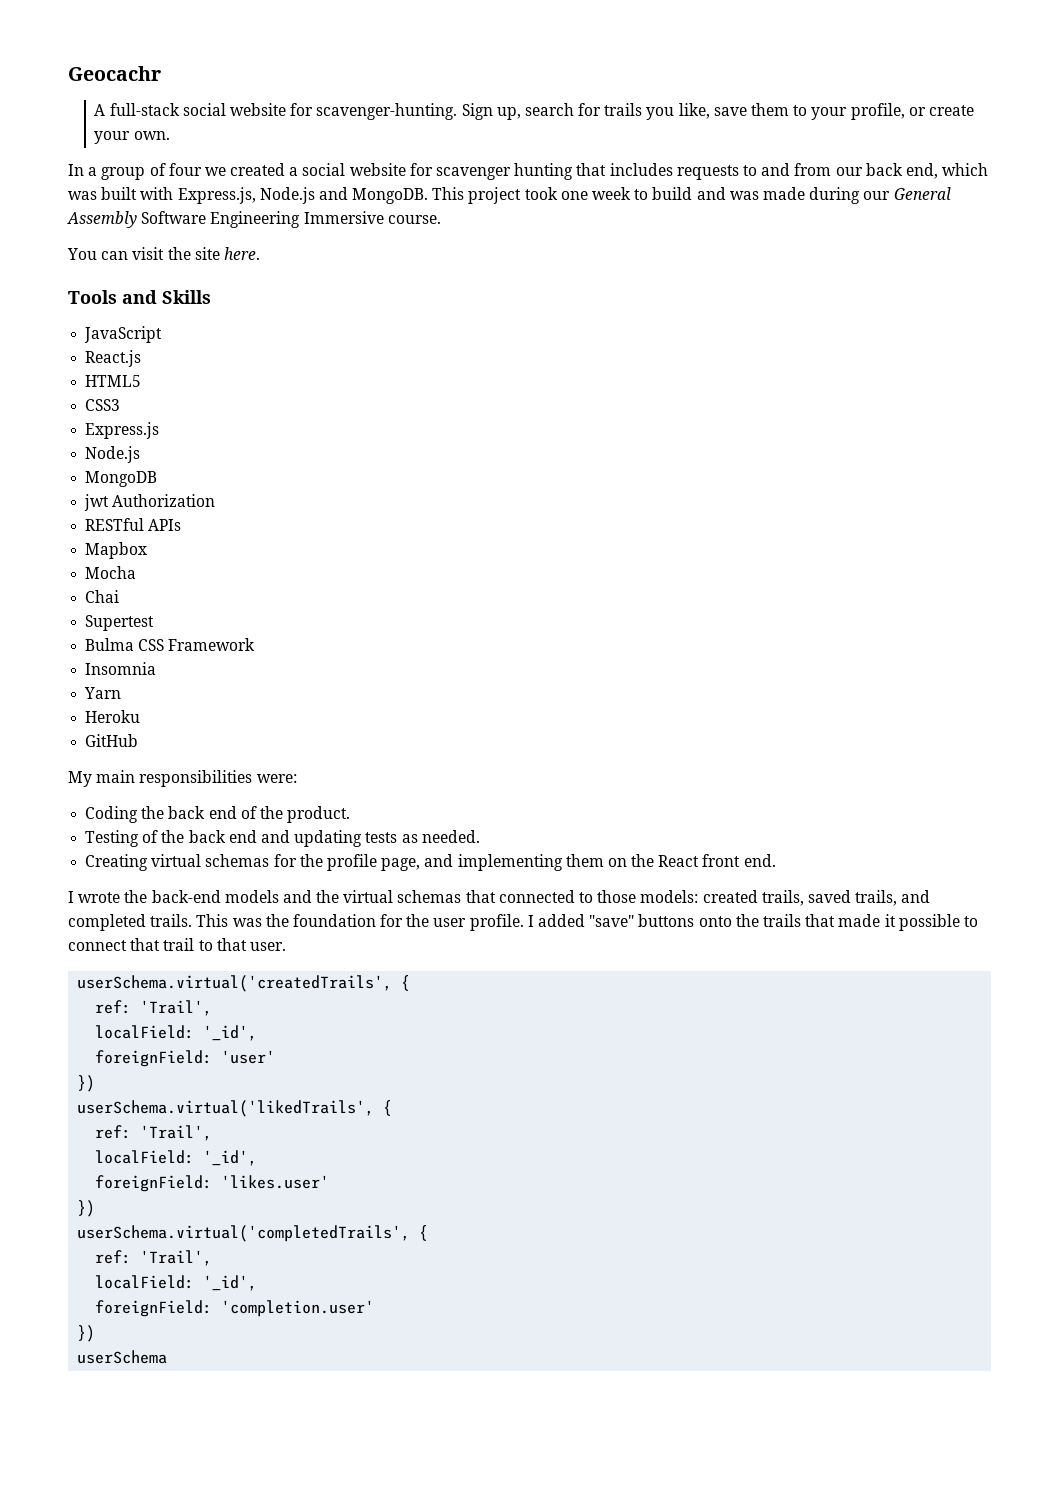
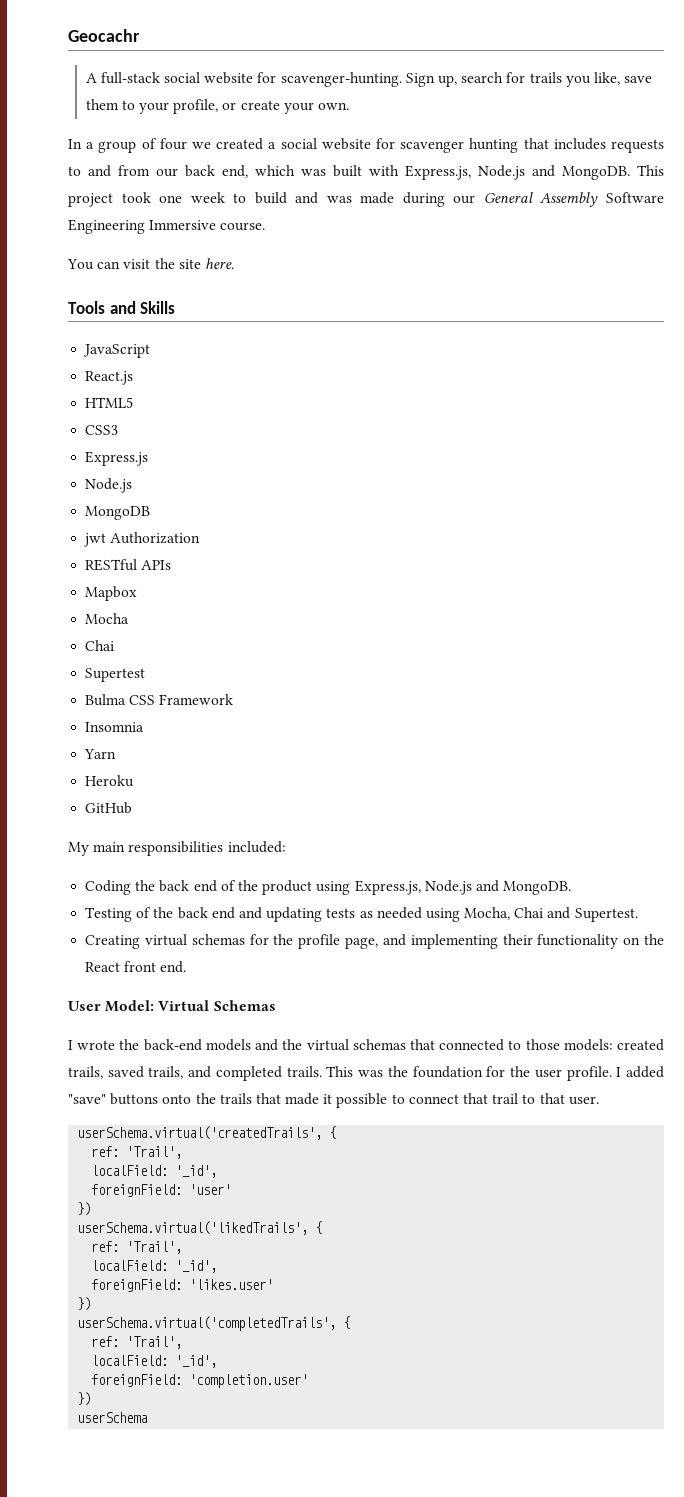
[256,774,297,783] were: -> [227,841,286,853] included:
[287,806,351,823] product. -> [262,880,572,895] product using Express.js, Node.js and MongoDB.
[421,830,480,843] needed. -> [376,907,638,922] needed using Mocha, Chai and Supertest.
[565,854,604,867] them -> [502,934,619,949] their functionality
(776, 860) none -> [68,1000,276,1012] // User Model: Virtual Schemas

